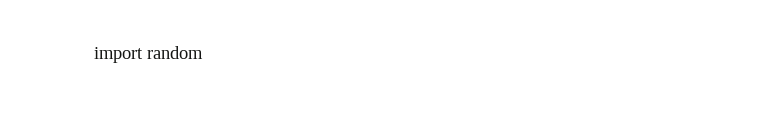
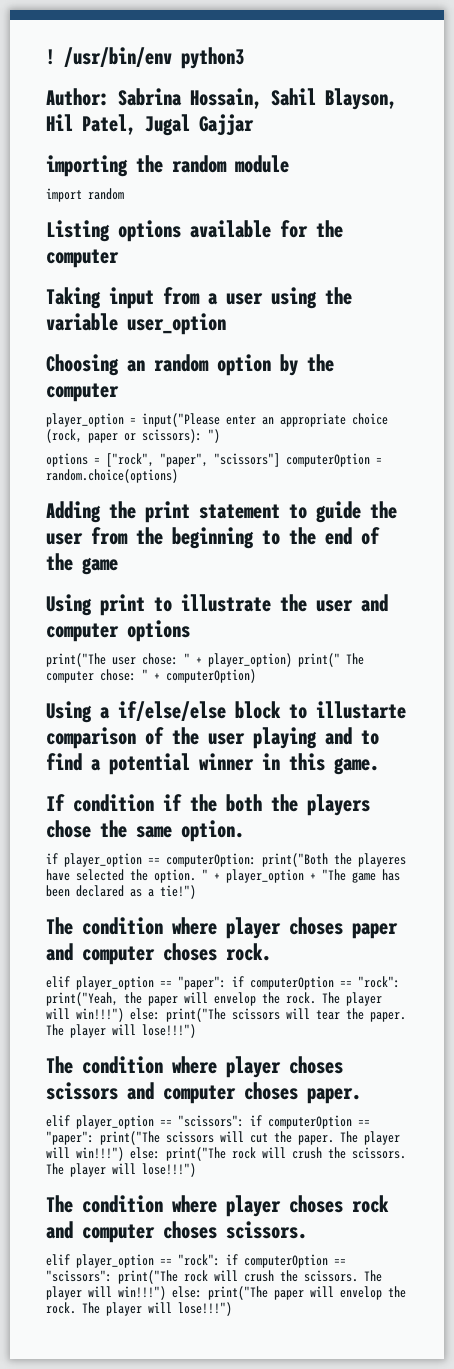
[94,46,203,63] import random -> [46,47,244,69] [46,88,397,110] [46,114,254,136] [46,155,289,177] [46,188,124,202] [46,220,343,242] [46,249,119,268] [46,287,352,309] [46,313,226,335] [46,354,334,376] [46,383,119,402] [46,413,388,427] [46,429,220,443] [46,453,382,467] [46,469,178,483] [46,501,397,523] [46,527,380,549] [46,553,118,575] [46,594,388,616] [46,620,190,642] [46,653,364,667] [46,669,256,683] [46,701,406,723] [46,727,379,749] [46,753,379,775] [46,794,370,816] [46,820,244,842] [46,853,406,867] [46,869,400,883] [46,885,196,899] [46,917,398,939] [46,943,271,965] [46,976,400,990] [46,992,382,1006] [46,1008,406,1022] [46,1024,196,1038] [46,1056,343,1078] [46,1082,361,1104] [46,1115,370,1129] [46,1131,400,1145] [46,1147,406,1161] [46,1163,196,1177] [46,1195,389,1217] [46,1221,307,1243] [46,1254,346,1268] [46,1270,382,1284] [46,1286,406,1300] [46,1302,232,1316] ! /usr/bin/env python3 // Author: Sabrina Hossain, Sahil Blayson, Hil Patel, Jugal Gajjar // importing the random module // import random // Listing options available for the computer // Taking input from a user using the variable user_option // Choosing an random option by the computer // player_option = input("Please enter an appropriate choice (rock, paper or scissors): ") // options = ["rock", "paper", "scissors"] computerOption = random.choice(options) // Adding the print statement to guide the user from the beginning to the end of the game // Using print to illustrate the user and computer options // print("The user chose: " + player_option) print(" The computer chose: " + computerOption) // Using a if/else/else block to illustarte comparison of the user playing and to find a potential winner in this game. // If condition if the both the players chose the same option. // if player_option == computerOption: print("Both the playeres have selected the option. " + player_option + "The game has been declared as a tie!") // The condition where player choses paper and computer choses rock. // elif player_option == "paper": if computerOption == "rock": print("Yeah, the paper will envelop the rock. The player will win!!!") else: print("The scissors will tear the paper. The player will lose!!!") // The condition where player choses scissors and computer choses paper. // elif player_option == "scissors": if computerOption == "paper": print("The scissors will cut the paper. The player will win!!!") else: print("The rock will crush the scissors. The player will lose!!!") // The condition where player choses rock and computer choses scissors. // elif player_option == "rock": if computerOption == "scissors": print("The rock will crush the scissors. The player will win!!!") else: print("The paper will envelop the rock. The player will lose!!!")

